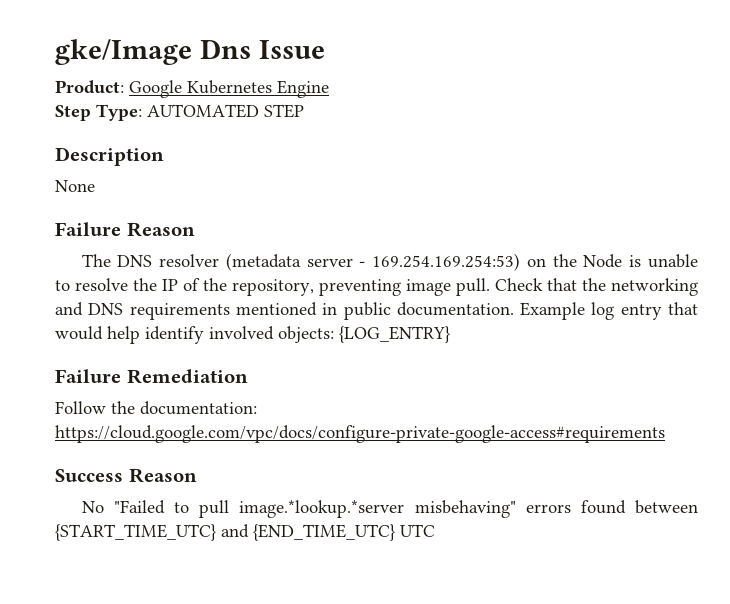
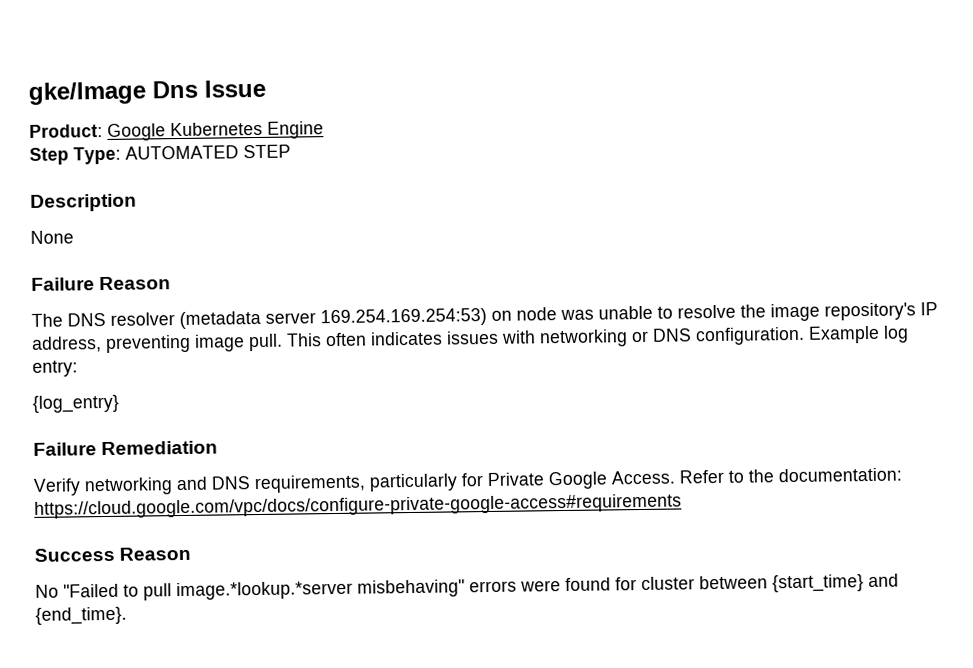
[359,261,366,267] - -> (316, 318) none
[552,254,642,268] the Node is -> [516,307,594,321] node was
[162,278,698,296] [55,302,698,320] [55,326,450,344] [55,369,248,384] [55,401,106,414] IP of the repository, preventing image pull. Check that the networking and DNS requirements mentioned in public documentation. Example log entry that would help identify involved objects: {LOG_ENTRY} // Failure Remediation // Follow -> [770,302,938,322] [31,325,909,353] [32,360,78,377] [32,394,119,413] [33,440,219,456] [33,469,744,496] image repository's IP address, preventing image pull. This often indicates issues with networking or DNS configuration. Example log entry: // {log_entry} // Failure Remediation // Verify networking and DNS requirements, particularly for Private Google Access. Refer to
[580,500,698,514] [55,524,435,541] found between {START_TIME_UTC} and {END_TIME_UTC} UTC -> [520,573,899,593] [35,606,127,625] were found for cluster between {start_time} and {end_time}.

